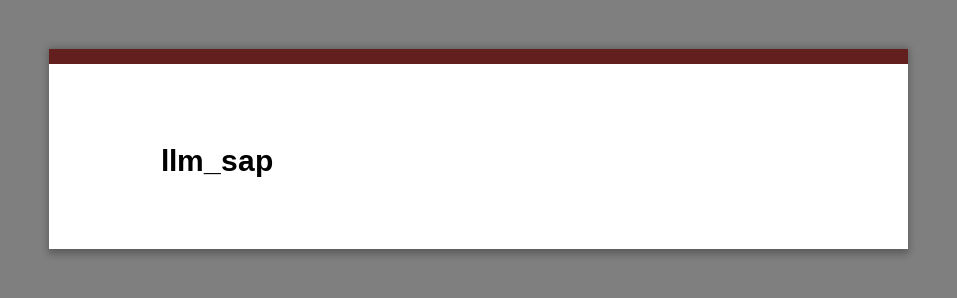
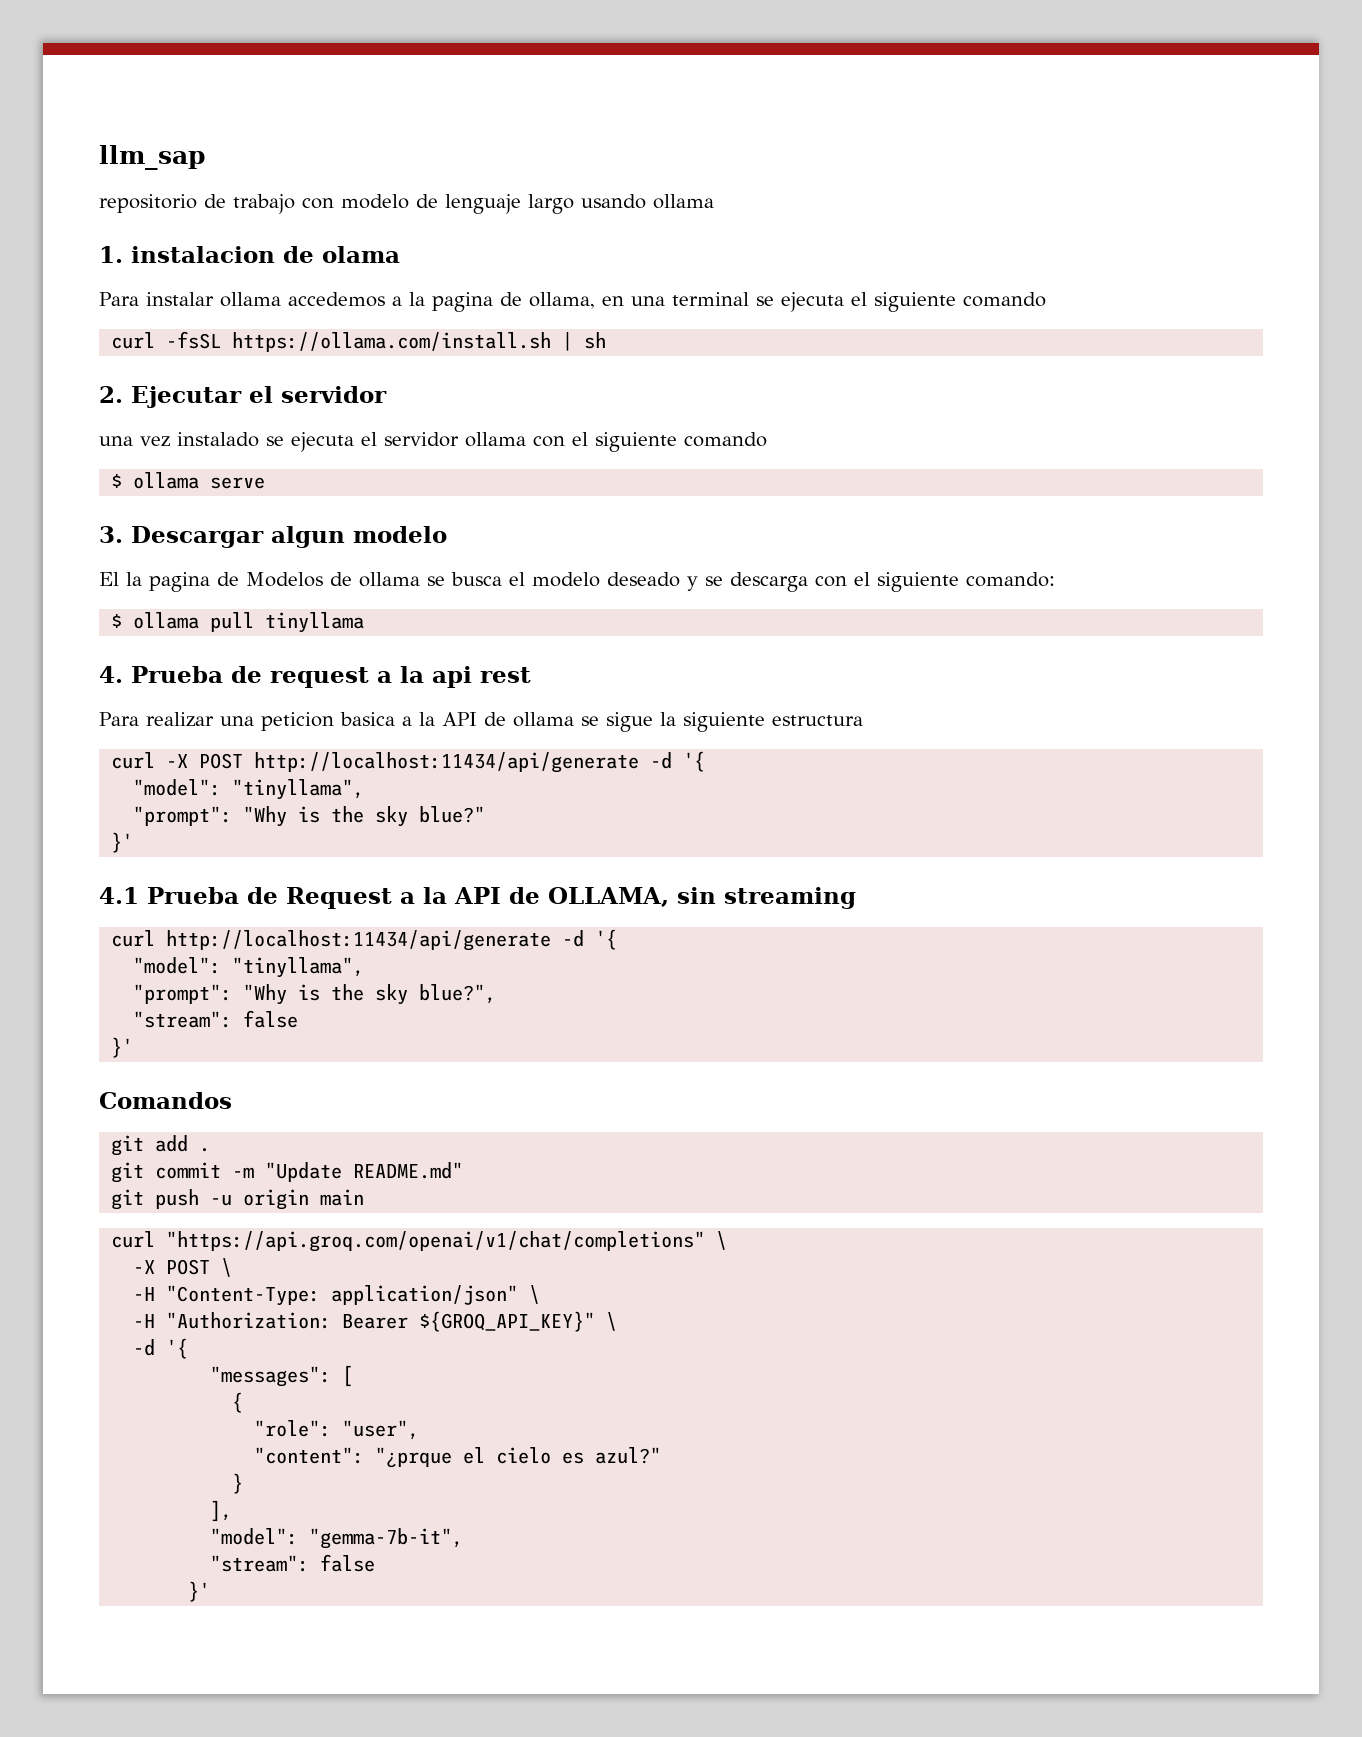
(273, 163) none -> [99,194,714,214] [99,246,400,263] [99,292,1046,312] [111,331,607,352] [99,386,387,408] [99,432,767,452] [111,472,266,489] [99,526,447,548] [99,572,1055,592] [111,612,365,633] [99,666,531,688] [99,712,863,732] [111,751,706,773] [133,779,365,800] [133,806,486,827] [111,832,134,853] [99,887,856,909] [111,929,618,951] [133,957,365,978] [133,984,497,1005] [133,1010,299,1028] [111,1037,134,1058] [99,1092,232,1109] [111,1135,211,1156] [111,1162,464,1183] [111,1189,365,1210] [111,1231,728,1252] [133,1258,233,1277] [133,1285,541,1306] [133,1311,618,1332] [133,1338,189,1359] [210,1365,354,1387] [232,1392,244,1413] [254,1420,420,1440] [254,1447,662,1468] [232,1473,244,1494] [210,1500,233,1522] [210,1528,464,1549] [210,1554,376,1572] [188,1581,211,1602] // repositorio de trabajo con modelo de lenguaje largo usando ollama // 1. instalacion de olama // Para instalar ollama accedemos a la pagina de ollama, en una terminal se ejecuta el siguiente comando // curl -fsSL https://ollama.com/install.sh | sh // 2. Ejecutar el servidor // una vez instalado se ejecuta el servidor ollama con el siguiente comando // $ ollama serve // 3. Descargar algun modelo // El la pagina de Modelos de ollama se busca el modelo deseado y se descarga con el siguiente comando: // $ ollama pull tinyllama // 4. Prueba de request a la api rest // Para realizar una peticion basica a la API de ollama se sigue la siguiente estructura // curl -X POST http://localhost:11434/api/generate -d '{ // "model": "tinyllama", // "prompt": "Why is the sky blue?" // }' // 4.1 Prueba de Request a la API de OLLAMA, sin streaming // curl http://localhost:11434/api/generate -d '{ // "model": "tinyllama", // "prompt": "Why is the sky blue?", // "stream": false // }' // Comandos // git add . // git commit -m "Update README.md" // git push -u origin main // curl "https://api.groq.com/openai/v1/chat/completions" \ // -X POST \ // -H "Content-Type: application/json" \ // -H "Authorization: Bearer ${GROQ_API_KEY}" \ // -d '{ // "messages": [ // { // "role": "user", // "content": "¿prque el cielo es azul?" // } // ], // "model": "gemma-7b-it", // "stream": false // }'

